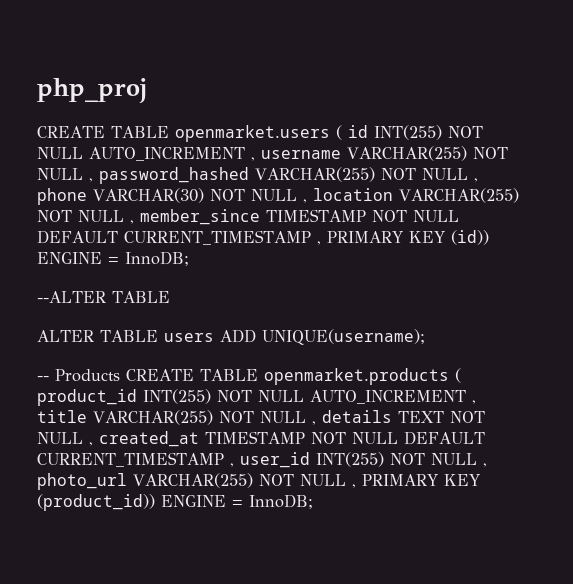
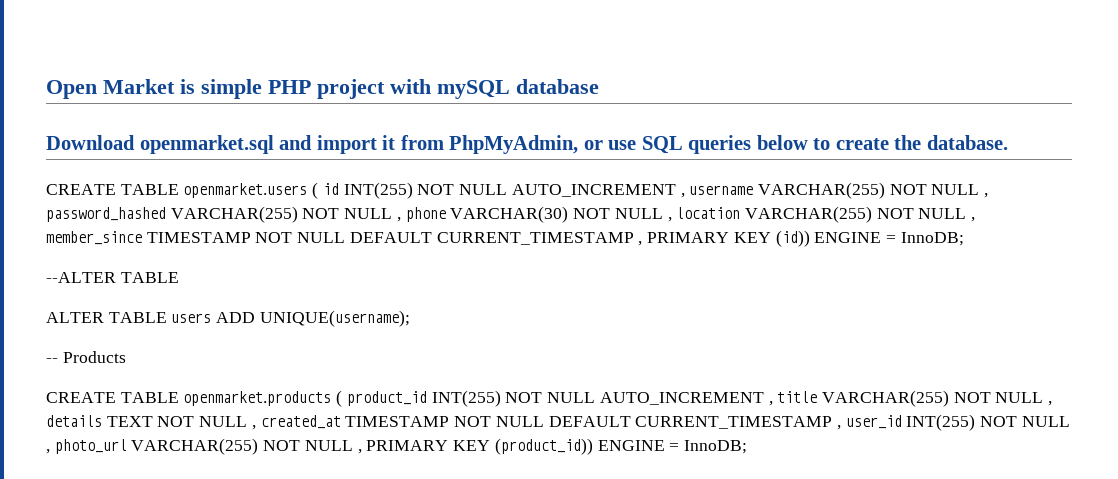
[37,78,146,103] php_proj -> [46,79,599,99] [46,135,1009,154] Open Market is simple PHP project with mySQL database // Download openmarket.sql and import it from PhpMyAdmin, or use SQL queries below to create the database.
(120, 375) none -> (126, 357) //

